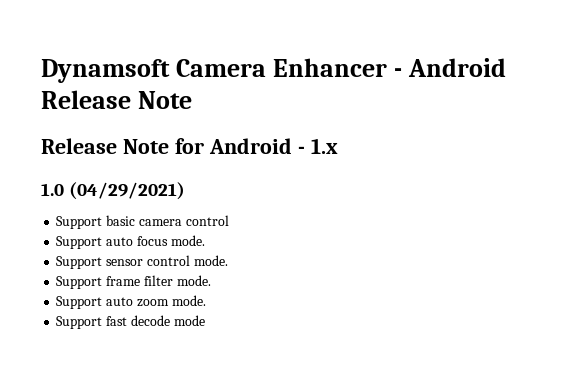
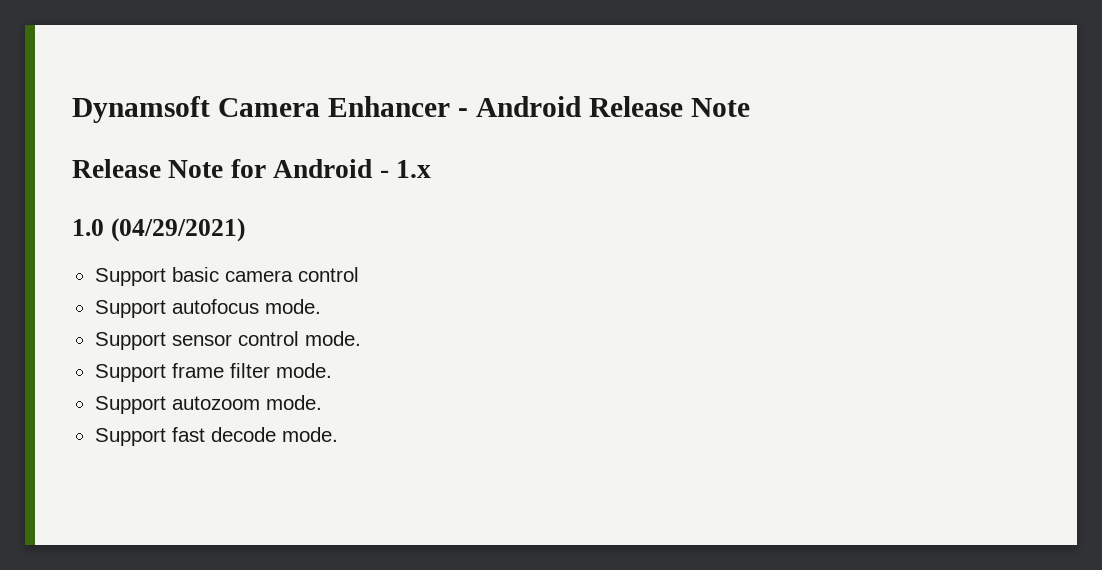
[106,236,168,246] auto focus -> [171,299,259,314] autofocus
[106,297,169,307] auto zoom -> [171,396,260,410] autozoom
[173,315,205,326] mode -> [281,427,338,442] mode.

